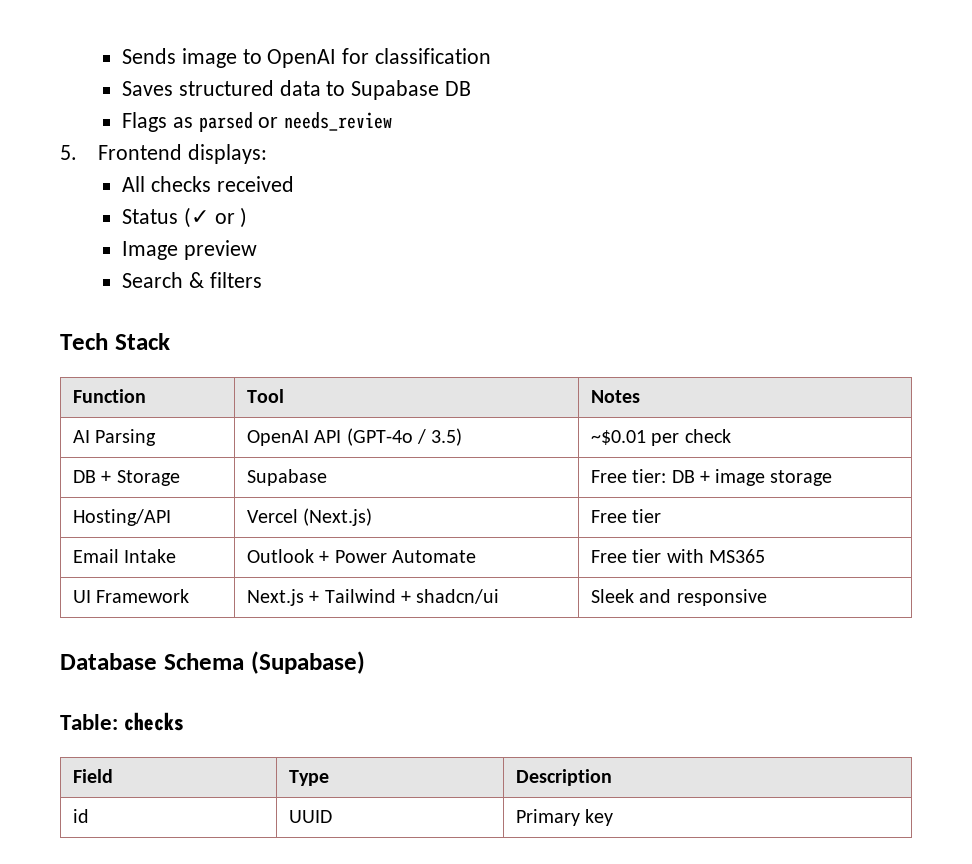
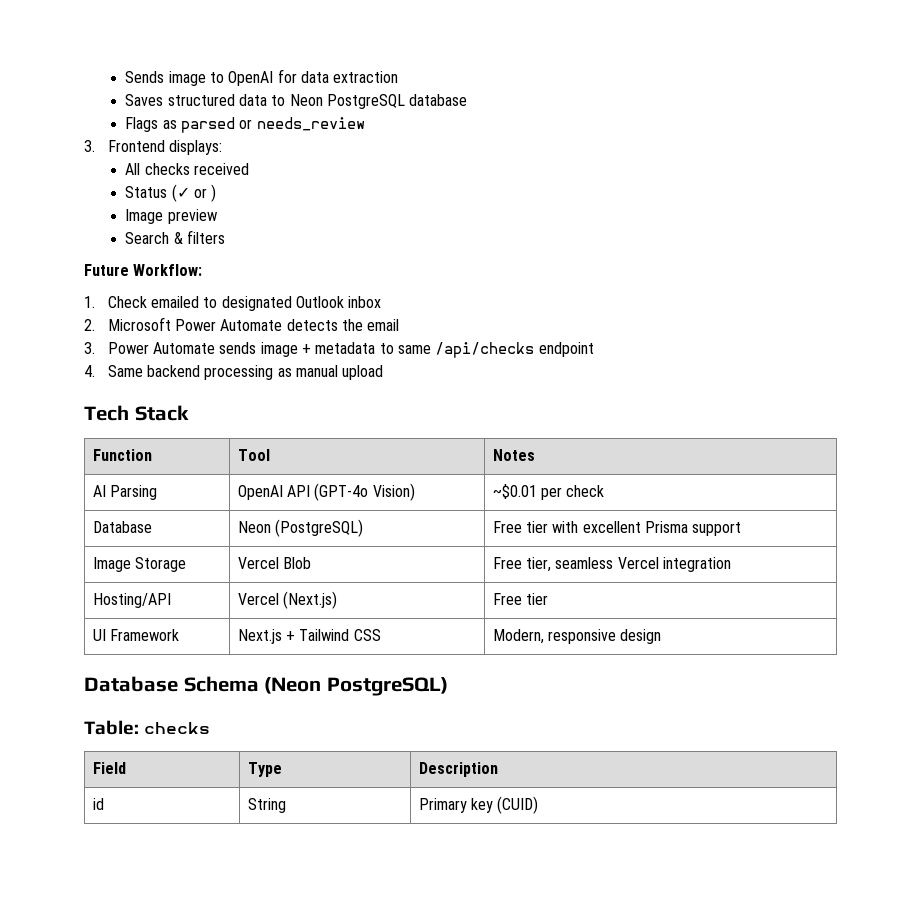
[374,48,491,64] classification -> [300,71,399,83] data extraction
[351,80,471,100] Supabase DB -> [289,94,468,109] Neon PostgreSQL database
[60,145,77,160] 5. -> [84,140,95,152] 3.
(262, 280) none -> [84,264,203,276] [84,296,382,311] [84,317,400,331] [84,342,594,358] [84,365,384,380] // Future Workflow: // 1. Check emailed to designated Outlook inbox // 2. Microsoft Power Automate detects the email // 3. Power Automate sends image + metadata to same /api/checks endpoint // 4. Same backend processing as manual upload
[416,428,463,446] / 3.5) -> [372,483,415,501] Vision)
[73,470,112,483] DB + -> [92,521,152,533] [237,519,364,537] [492,521,742,536] [92,557,131,572] Database | Neon (PostgreSQL) | Free tier with excellent Prisma support // Image
[247,469,328,486] [591,469,833,486] Supabase | Free tier: DB + image storage -> [237,557,312,569] [492,557,732,572] Vercel Blob | Free tier, seamless Vercel integration
[73,549,177,563] [247,549,476,563] [591,549,765,563] // Email Intake | Outlook + Power Automate | Free tier with MS365 -> (549, 599) none
[400,589,500,604] [591,589,672,603] + shadcn/ui | Sleek and -> [353,629,381,641] [492,629,544,644] CSS | Modern,
(767, 597) none -> [620,629,662,644] design
[250,651,365,674] (Supabase) -> [264,677,448,696] (Neon PostgreSQL)
[289,810,333,823] UUID -> [247,798,286,813] String
(614, 817) none -> [497,796,539,814] (CUID)

